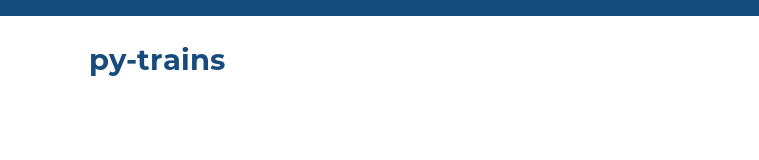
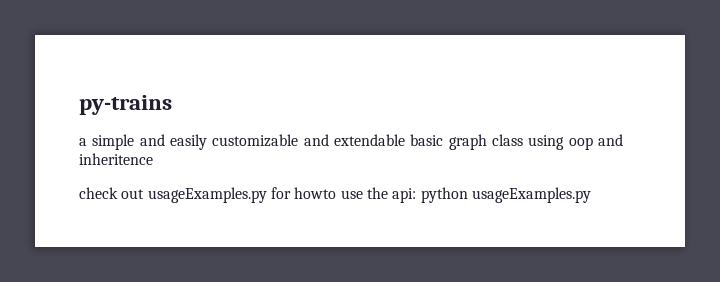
(225, 61) none -> [79,134,623,150] [79,153,153,165] [79,187,591,203] // a simple and easily customizable and extendable basic graph class using oop and inheritence // check out usageExamples.py for howto use the api: python usageExamples.py

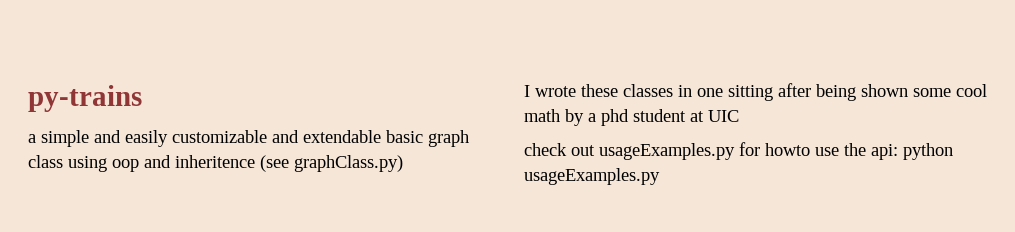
(153, 159) none -> [260,155,403,172] [524,83,987,101] [524,109,739,126] (see graphClass.py) // I wrote these classes in one sitting after being shown some cool math by a phd student at UIC

